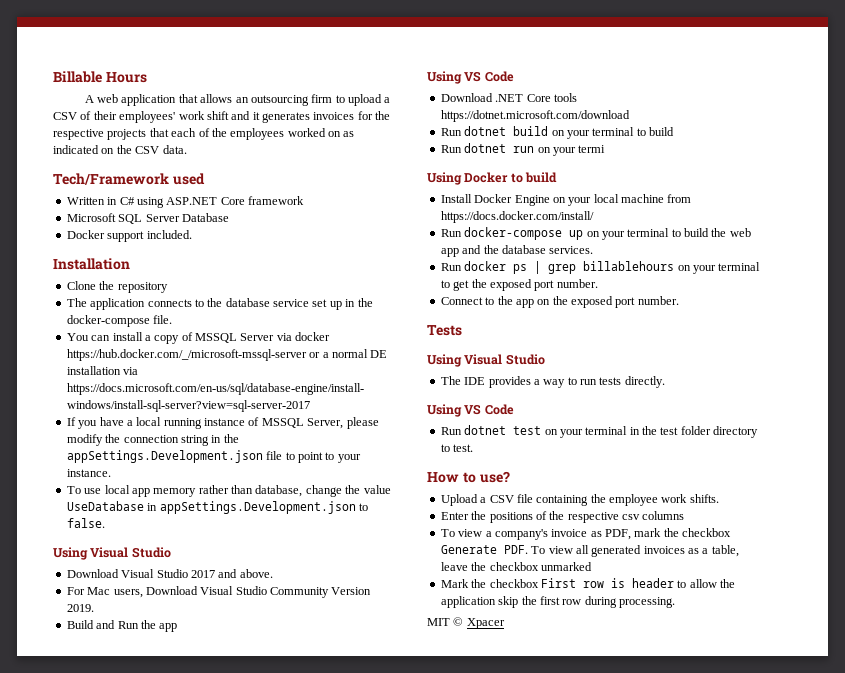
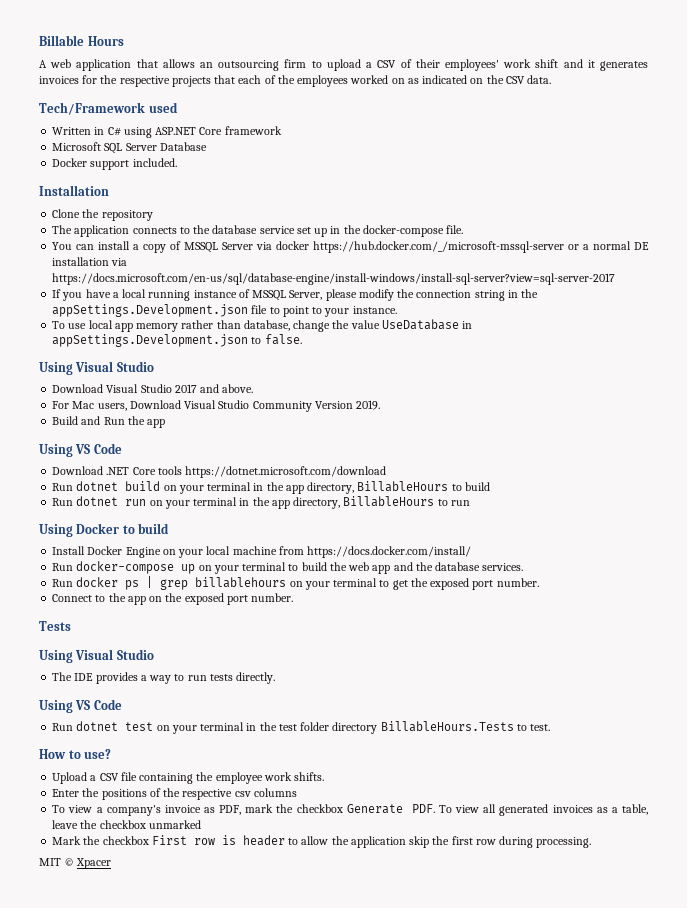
(635, 131) none -> [253,481,449,494] in the app directory, BillableHours
[578,145,606,153] termi -> [193,496,470,509] terminal in the app directory, BillableHours to run
(759, 432) none -> [380,721,514,732] BillableHours.Tests

